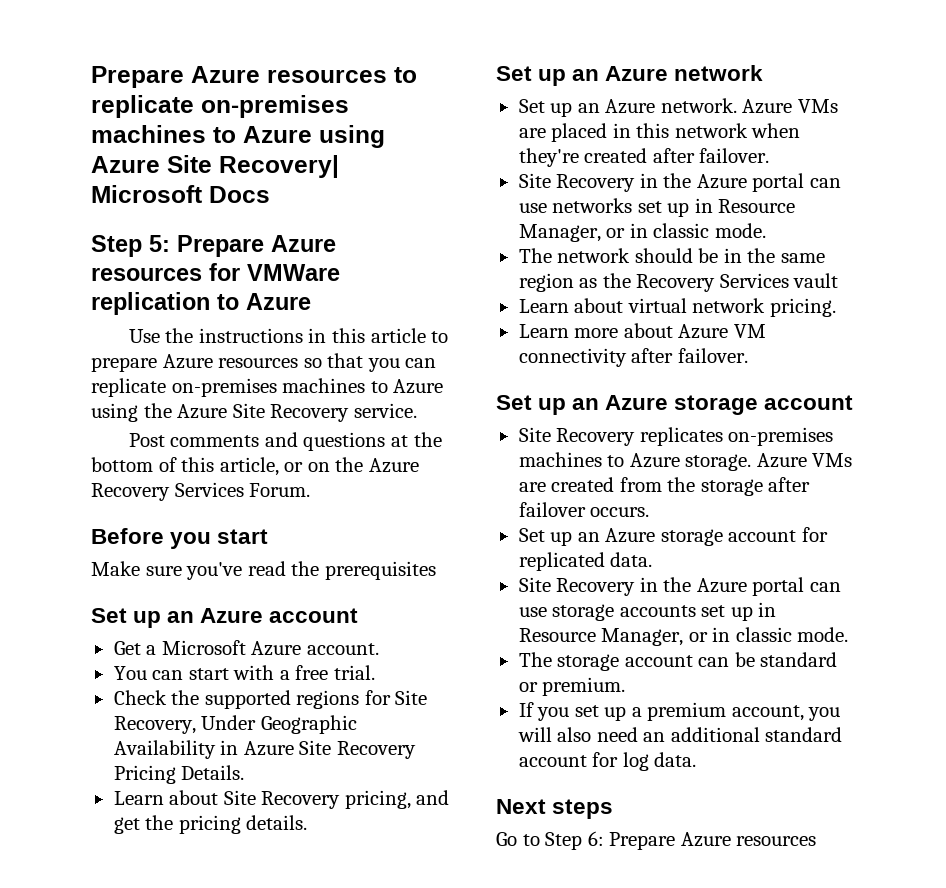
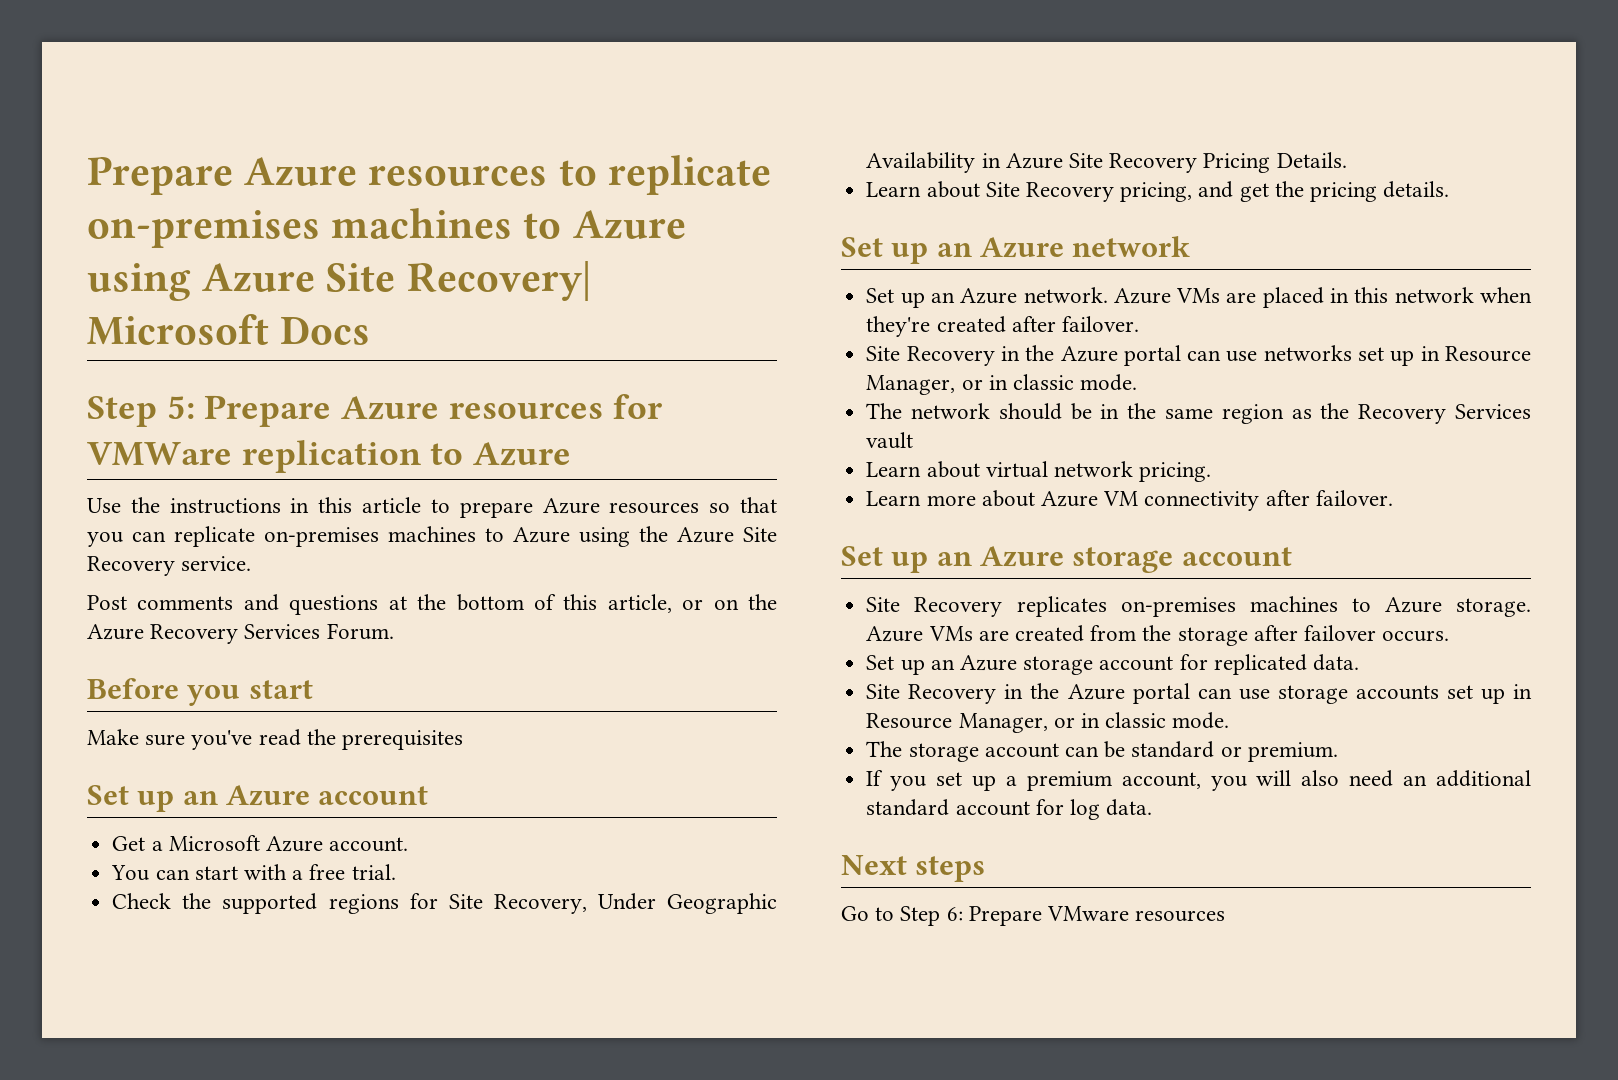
[680,832,731,847] Azure -> [1047,906,1130,921] VMware

